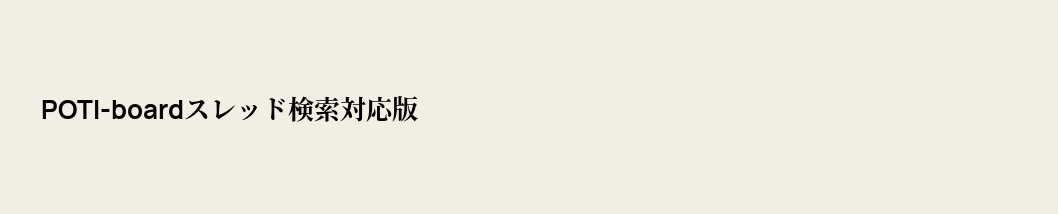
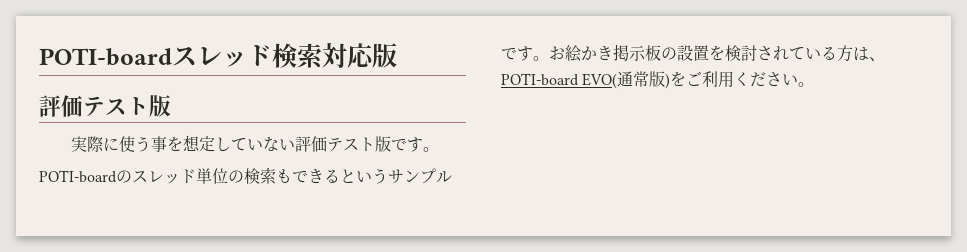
(418, 109) none -> [39,95,171,117] [71,135,440,152] [39,167,452,184] [501,44,885,62] [501,71,815,89] // 評価テスト版 // 実際に使う事を想定していない評価テスト版です。 // POTI-boardのスレッド単位の検索もできるというサンプルです。お絵かき掲示板の設置を検討されている方は、POTI-board EVO(通常版)をご利用ください。

